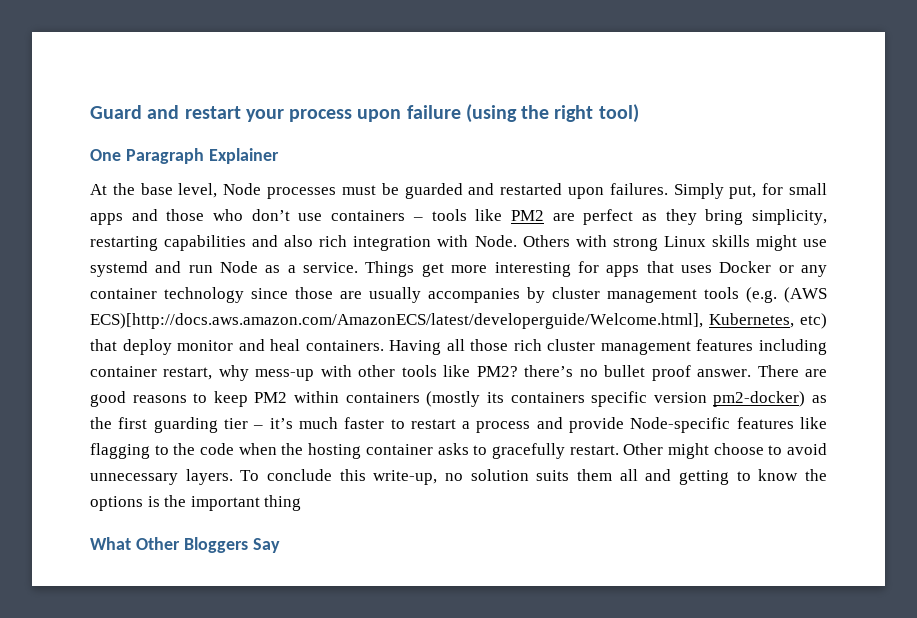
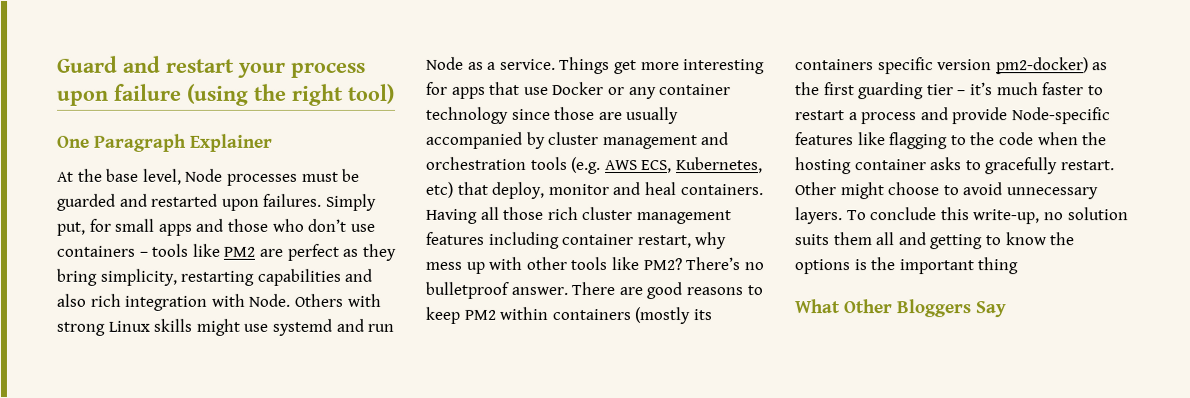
[680,265,712,273] uses -> [523,86,549,95] use
[428,288,520,303] accompanies -> [426,131,523,149] accompanied
[704,287,827,303] [90,313,703,329] tools (e.g. (AWS ECS)[http://docs.aws.amazon.com/AmazonECS/latest/developerguide/Welcome.html], -> [701,132,730,146] [426,156,673,175] and orchestration tools (e.g. AWS ECS,
[122,339,172,355] deploy -> [492,181,546,199] deploy,
[255,369,315,381] mess-up -> [425,261,485,274] mess up
[524,365,691,381] there’s no bullet proof -> [685,257,764,271] [425,281,509,299] There’s no bulletproof

